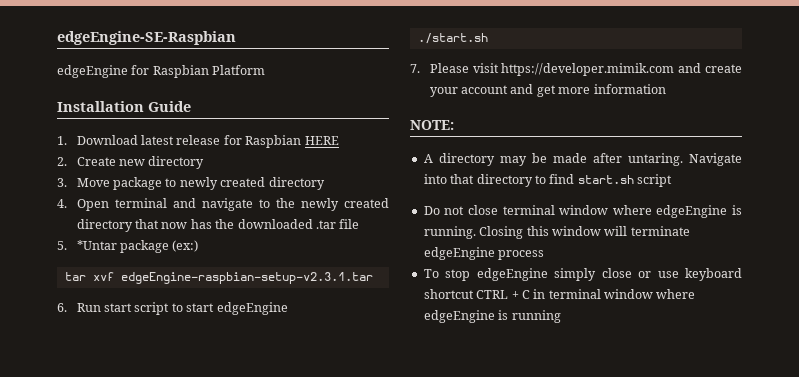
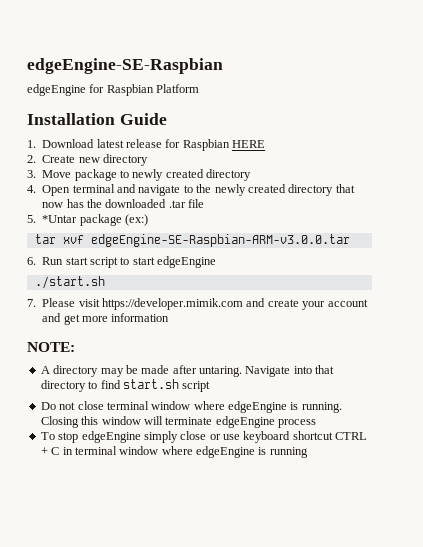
[120,272,373,284] edgeEngine-raspbian-setup-v2.3.1.tar -> [90,234,350,247] edgeEngine-SE-Raspbian-ARM-v3.0.0.tar

